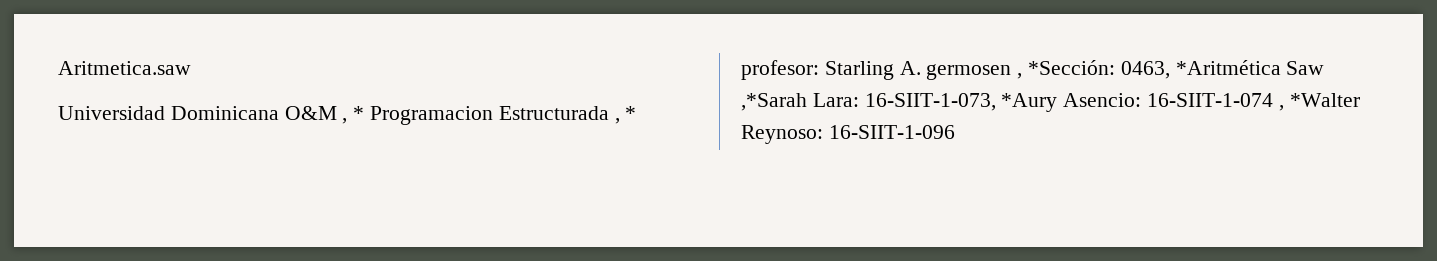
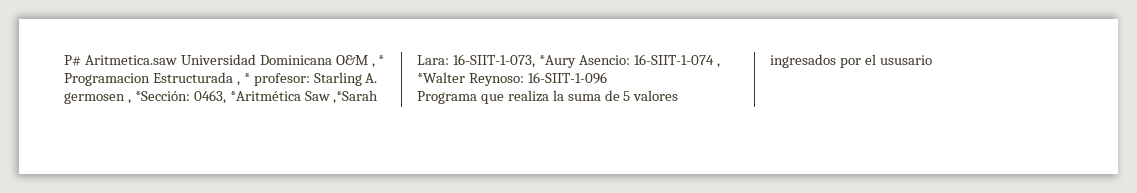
(58, 68) none -> [64,55,81,66] P#
(191, 68) // -> (177, 60) none
(955, 132) none -> [417,90,679,104] [770,54,932,68] // Programa que realiza la suma de 5 valores ingresados por el ususario

